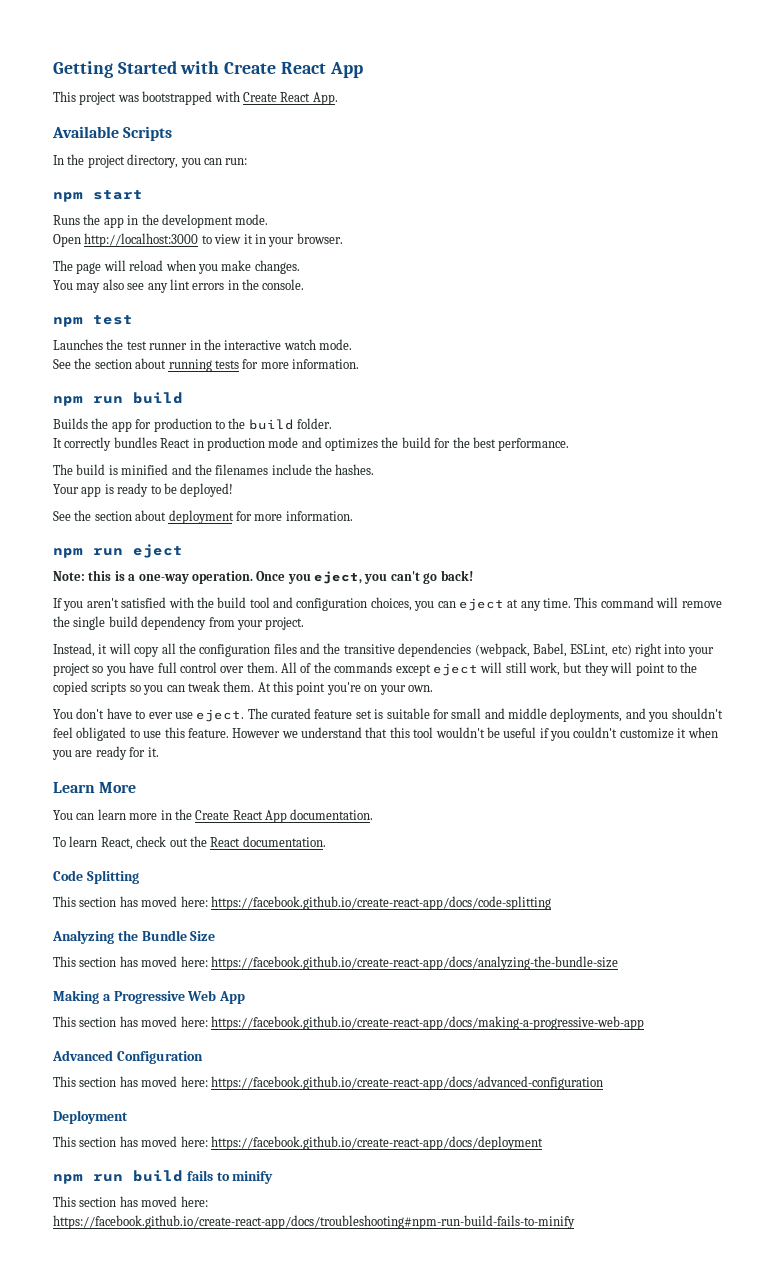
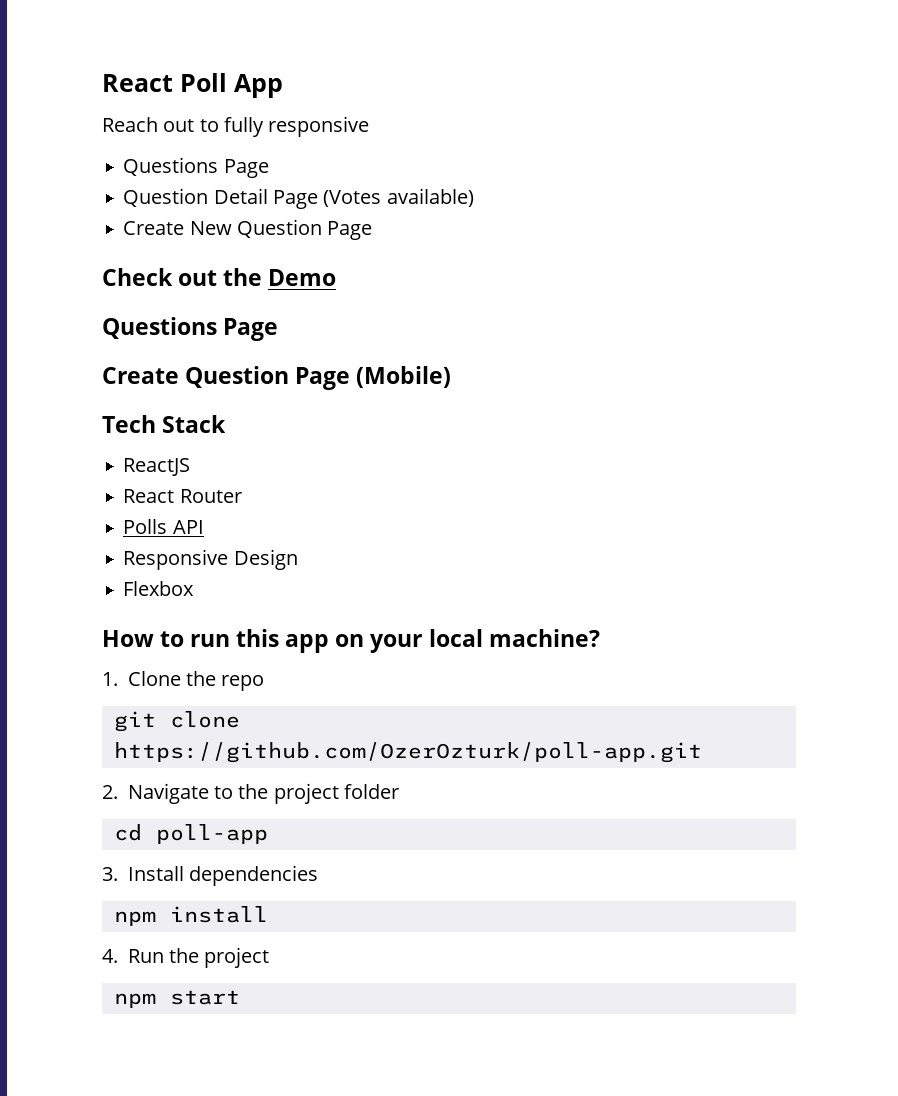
[53,61,363,78] [53,91,338,105] [52,126,173,141] [53,154,248,168] [53,190,143,202] [53,214,269,228] [53,233,343,247] [53,260,300,274] [53,279,305,293] [53,315,133,327] [53,339,352,350] [53,358,359,372] [53,392,183,406] [53,418,332,432] [53,437,570,451] [53,464,375,475] [53,483,234,497] [53,510,353,524] [53,544,183,558] [53,570,473,584] [53,597,722,611] [53,616,305,630] [53,643,714,657] [53,662,698,676] [53,681,433,695] [53,708,723,722] [53,727,718,741] [52,746,159,760] [53,782,137,793] [53,809,374,823] [53,836,326,850] [53,870,139,884] [53,896,551,910] [52,930,216,944] [53,956,618,970] [53,990,246,1004] [53,1016,644,1030] [52,1050,203,1064] [53,1076,603,1090] [53,1110,128,1124] [53,1136,543,1150] [53,1170,274,1184] [53,1196,208,1207] [53,1215,575,1229] Getting Started with Create React App // This project was bootstrapped with Create React App. // Available Scripts // In the project directory, you can run: // npm start // Runs the app in the development mode. // Open http://localhost:3000 to view it in your browser. // The page will reload when you make changes. // You may also see any lint errors in the console. // npm test // Launches the test runner in the interactive watch mode. // See the section about running tests for more information. // npm run build // Builds the app for production to the build folder. // It correctly bundles React in production mode and optimizes the build for the best performance. // The build is minified and the filenames include the hashes. // Your app is ready to be deployed! // See the section about deployment for more information. // npm run eject // Note: this is a one-way operation. Once you eject, you can't go back! // If you aren't satisfied with the build tool and configuration choices, you can eject at any time. This command will remove the single build dependency from your project. // Instead, it will copy all the configuration files and the transitive dependencies (webpack, Babel, ESLint, etc) right into your project so you have full control over them. All of the commands except eject will still work, but they will point to the copied scripts so you can tweak them. At this point you're on your own. // You don't have to ever use eject. The curated feature set is suitable for small and middle deployments, and you shouldn't feel obligated to use this feature. However we understand that this tool wouldn't be useful if you couldn't customize it when you are ready for it. // Learn More // You can learn more in the Create React App documentation. // To learn React, check out the React documentation. // Code Splitting // This section has moved here: https://facebook.github.io/create-react-app/docs/code-splitting // Analyzing the Bundle Size // This section has moved here: https://facebook.github.io/create-react-app/docs/analyzing-the-bundle-size // Making a Progressive Web App // This section has moved here: https://facebook.github.io/create-react-app/docs/making-a-progressive-web-app // Advanced Configuration // This section has moved here: https://facebook.github.io/create-react-app/docs/advanced-configuration // Deployment // This section has moved here: https://facebook.github.io/create-react-app/docs/deployment // npm run build fails to minify // This section has moved here: https://facebook.github.io/create-react-app/docs/troubleshooting#npm-run-build-fails-to-minify -> [102,73,283,98] [102,116,370,137] [123,157,269,178] [123,188,474,209] [123,219,373,240] [102,268,337,286] [102,317,279,341] [102,366,452,390] [102,415,227,433] [123,458,191,476] [123,489,242,503] [123,519,204,534] [123,549,298,570] [123,581,195,596] [102,629,600,653] [102,671,265,691] [113,711,240,732] [113,742,702,763] [102,783,399,804] [113,824,268,844] [102,865,319,886] [113,906,268,926] [102,947,270,968] [113,990,240,1008] React Poll App // Reach out to fully responsive // Questions Page // Question Detail Page (Votes available) // Create New Question Page // Check out the Demo // Questions Page // Create Question Page (Mobile) // Tech Stack // ReactJS // React Router // Polls API // Responsive Design // Flexbox // How to run this app on your local machine? // 1. Clone the repo // git clone https://github.com/OzerOzturk/poll-app.git // 2. Navigate to the project folder // cd poll-app // 3. Install dependencies // npm install // 4. Run the project // npm start

